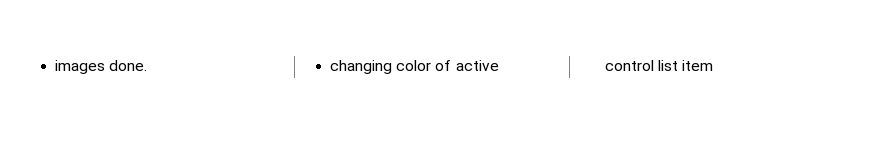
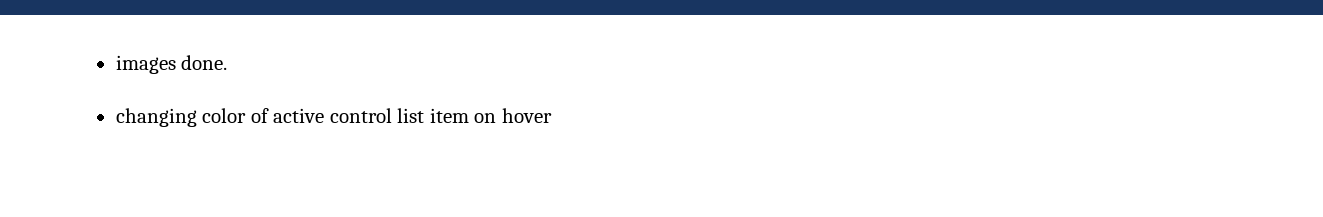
(714, 65) none -> [474,108,552,123] on hover

